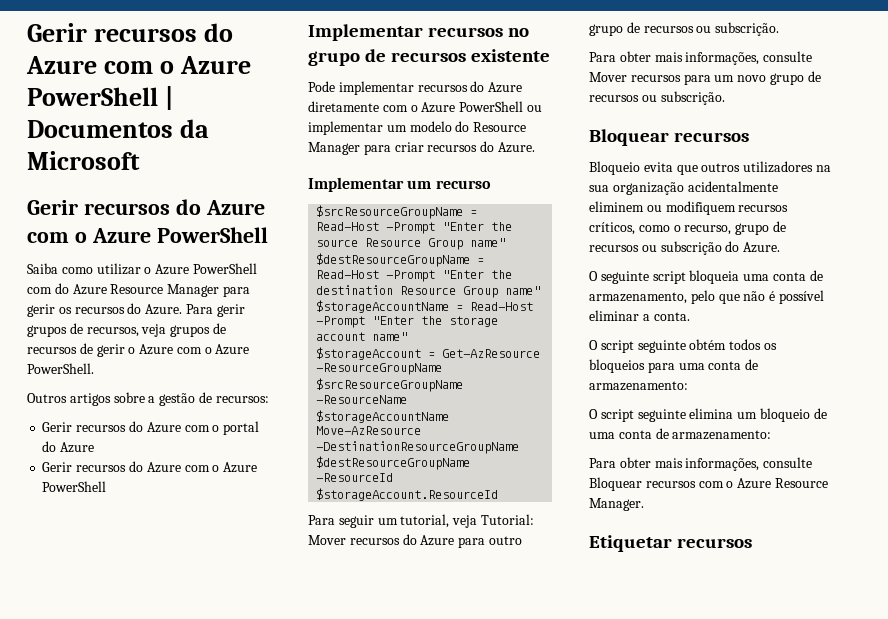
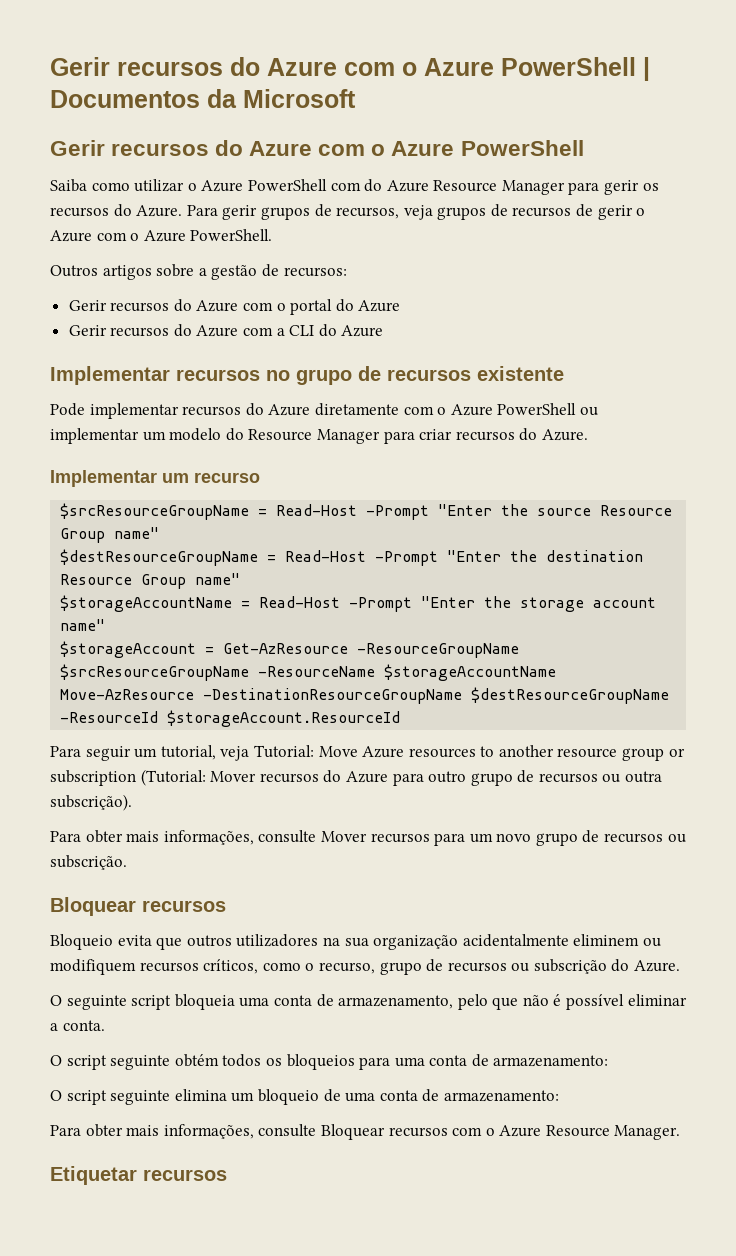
[212,462,258,473] [42,481,107,492] o Azure PowerShell -> [276,324,384,337] a CLI do Azure
(534, 519) none -> [318,745,685,761] [50,769,206,786] Move Azure resources to another resource group or subscription (Tutorial:
[715,22,780,36] subscrição. -> [625,771,663,783] [50,794,132,811] outra subscrição).

